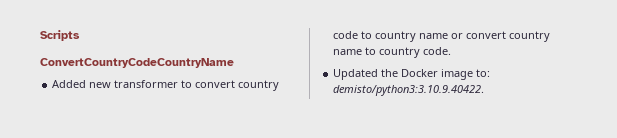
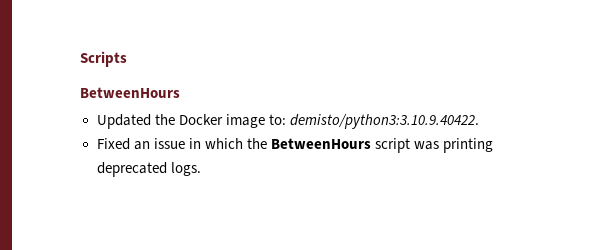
[40,58,234,68] [52,80,280,91] [333,31,551,42] [333,47,452,58] ConvertCountryCodeCountryName // Added new transformer to convert country code to country name or convert country name to country code. -> [80,87,180,98] BetweenHours
(485, 90) none -> [96,138,493,153] [96,162,201,177] // Fixed an issue in which the BetweenHours script was printing deprecated logs.

